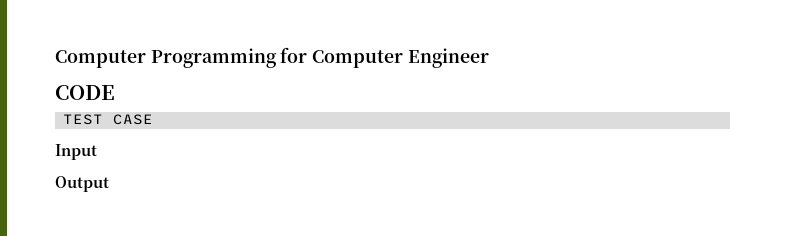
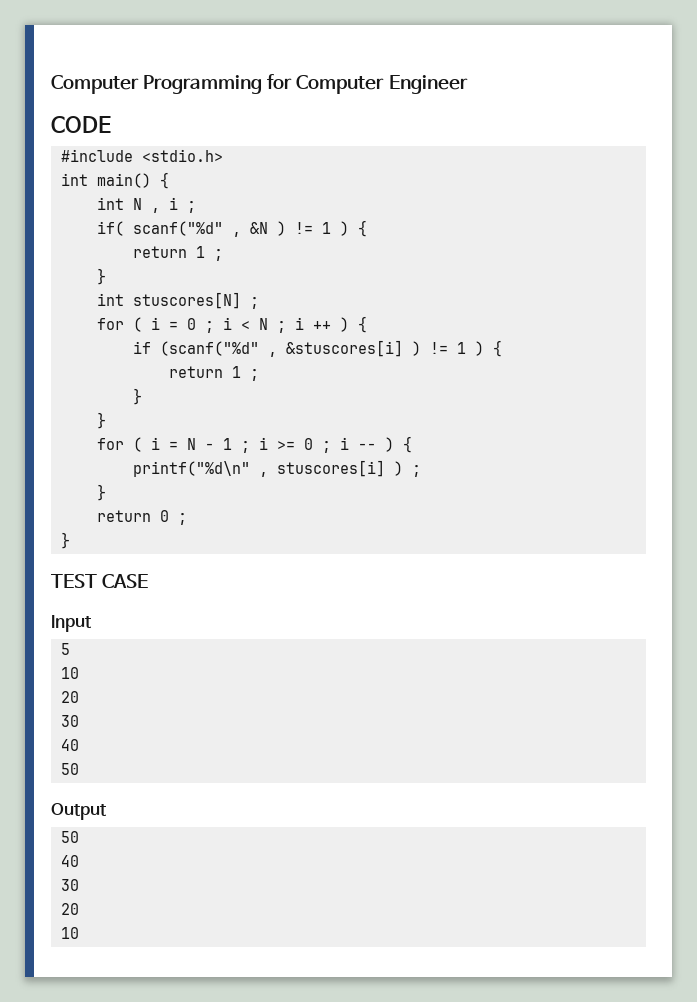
[62,114,153,125] [55,144,97,160] [55,176,109,192] TEST CASE // Input // Output -> [60,149,223,162] [60,172,169,189] [96,197,196,213] [96,220,367,237] [132,246,223,261] [96,268,106,285] [96,292,259,309] [96,316,367,333] [132,340,502,357] [168,366,259,381] [132,388,142,405] [96,412,106,429] [96,436,412,453] [132,460,421,477] [96,484,106,501] [96,510,187,525] [60,532,70,549] [51,574,149,588] [51,615,92,632] [60,643,70,655] [60,667,79,679] [60,691,79,703] [60,715,79,727] [60,739,79,751] [60,763,79,775] [51,803,107,820] [60,831,79,843] [60,855,79,867] [60,879,79,891] [60,903,79,915] [60,927,79,939] #include <stdio.h> // int main() { // int N , i ; // if( scanf("%d" , &N ) != 1 ) { // return 1 ; // } // int stuscores[N] ; // for ( i = 0 ; i < N ; i ++ ) { // if (scanf("%d" , &stuscores[i] ) != 1 ) { // return 1 ; // } // } // for ( i = N - 1 ; i >= 0 ; i -- ) { // printf("%d\n" , stuscores[i] ) ; // } // return 0 ; // } // TEST CASE // Input // 5 // 10 // 20 // 30 // 40 // 50 // Output // 50 // 40 // 30 // 20 // 10

